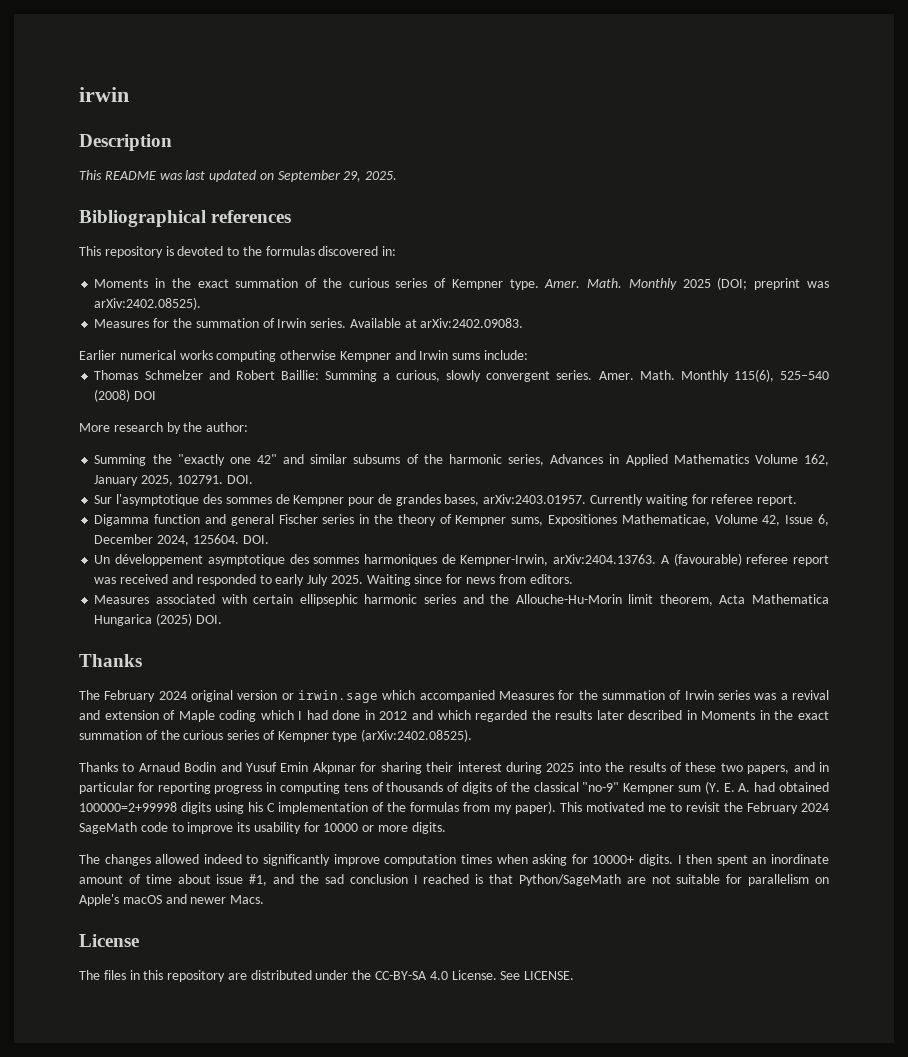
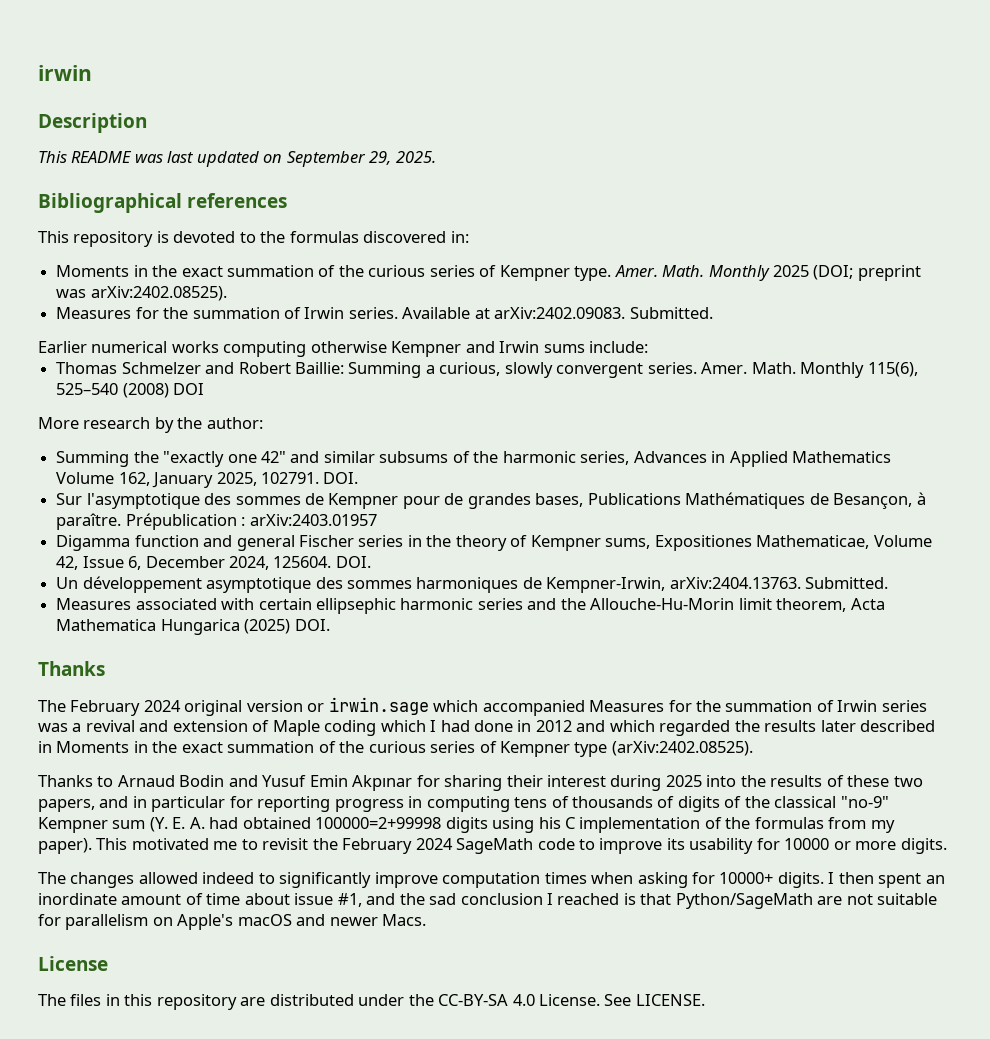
(524, 323) none -> [629,307,713,319] Submitted.
[483,494,798,506] arXiv:2403.01957. Currently waiting for referee report. -> [587,492,926,509] [56,513,377,530] Publications Mathématiques de Besançon, à paraître. Prépublication : arXiv:2403.01957
[660,553,829,566] [94,574,573,586] A (favourable) referee report was received and responded to early July 2025. Waiting since for news from editors. -> [805,577,889,589] Submitted.

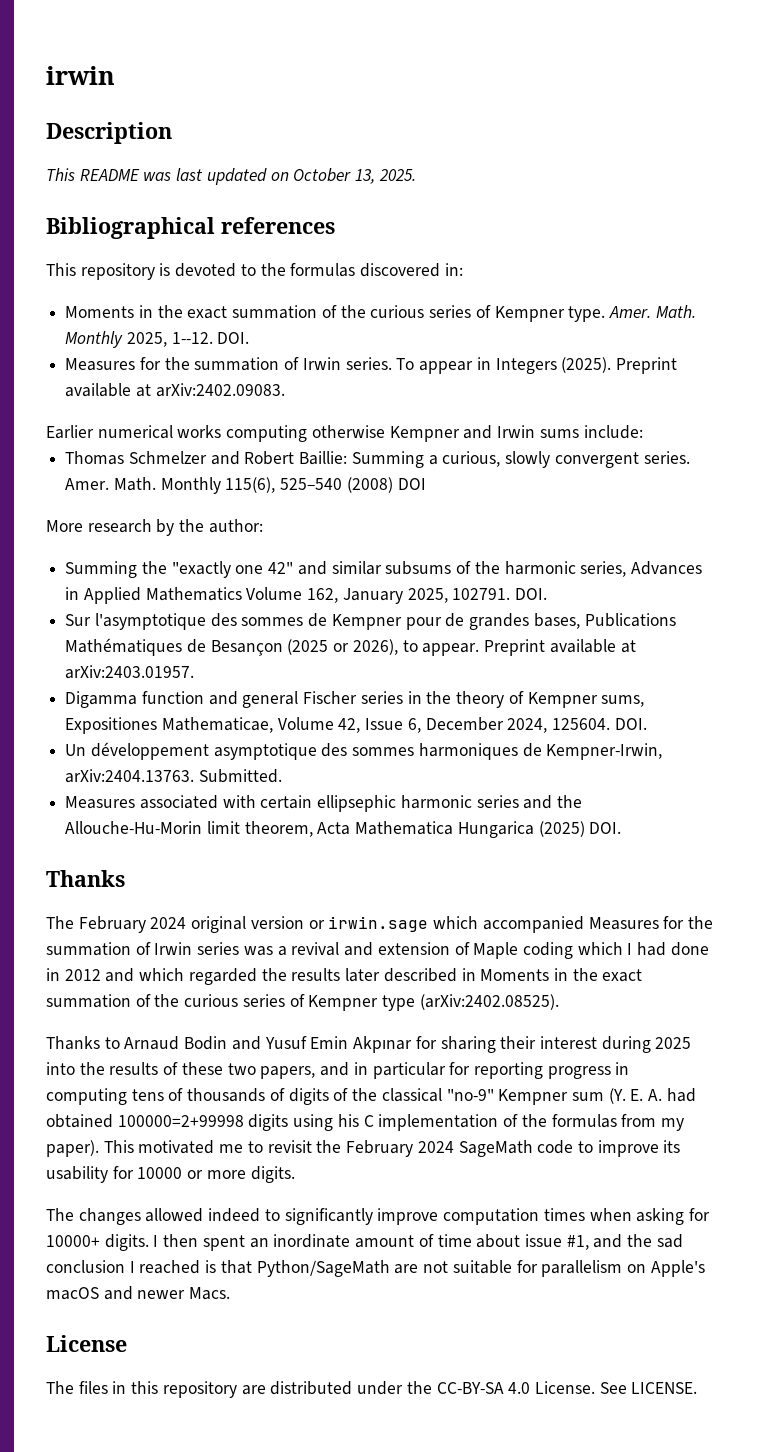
[286,151,392,167] September 29, -> [293,168,376,184] October 13,
[772,265,921,281] [56,286,227,301] 2025 (DOI; preprint was arXiv:2402.08525). -> [126,332,250,347] 2025, 1--12. DOI.
[402,307,471,319] Available -> [396,357,677,374] [65,383,132,397] To appear in Integers (2025). Preprint available
[629,307,713,319] Submitted. -> (285, 390) none
[833,492,926,509] [56,513,377,530] Besançon, à paraître. Prépublication : arXiv:2403.01957 -> [210,639,636,656] [65,665,195,679] Besançon (2025 or 2026), to appear. Preprint available at arXiv:2403.01957.

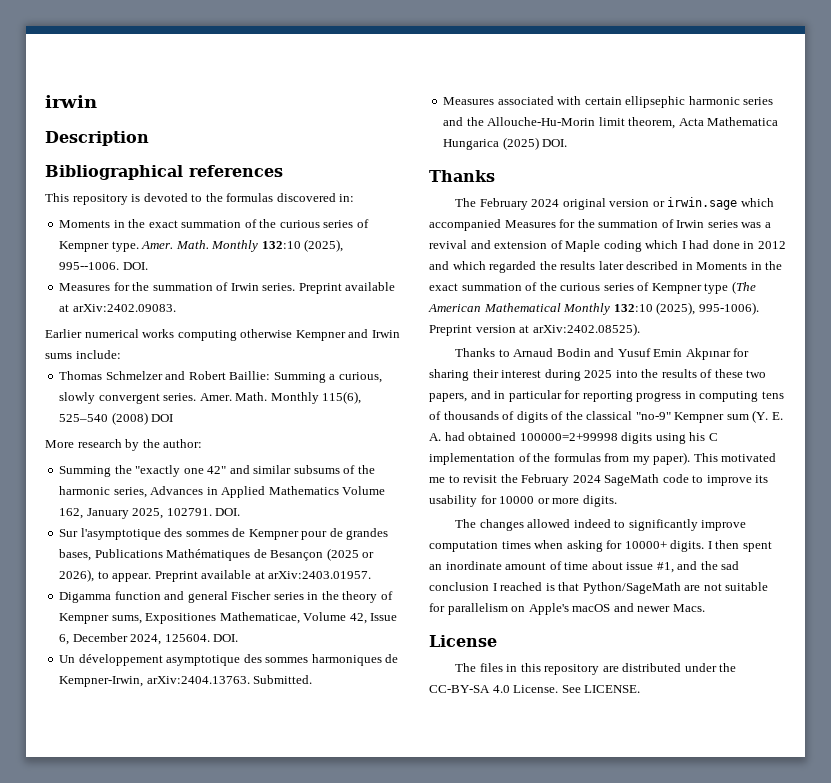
[46,168,416,185] // This README was last updated on October 13, 2025. -> (149, 138) none
[126,332,213,347] 2025, 1--12. -> [261,239,344,252] [59,262,120,270] 132:10 (2025), 995--1006.
[396,357,612,374] To appear in Integers (2025). -> (296, 287) none
[419,994,559,1010] (arXiv:2402.08525). -> [731,281,756,294] [428,302,759,315] [429,323,640,336] (The American Mathematical Monthly 132:10 (2025), 995-1006). Preprint version at arXiv:2402.08525).

